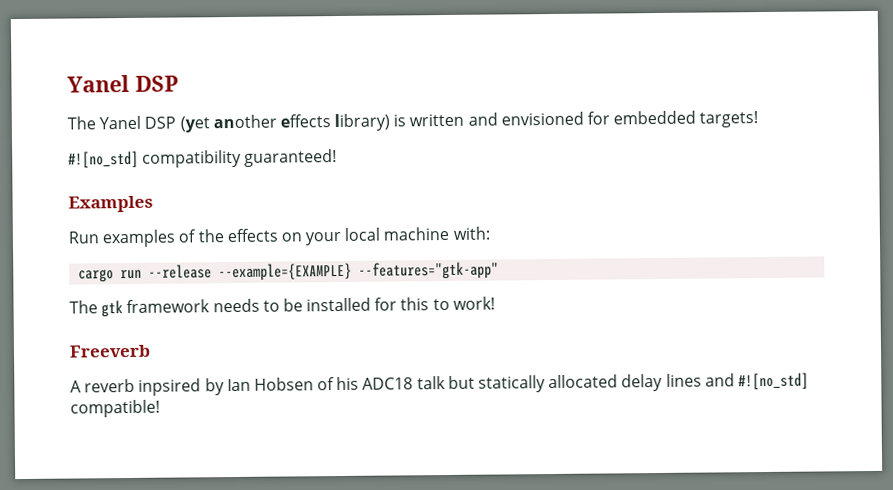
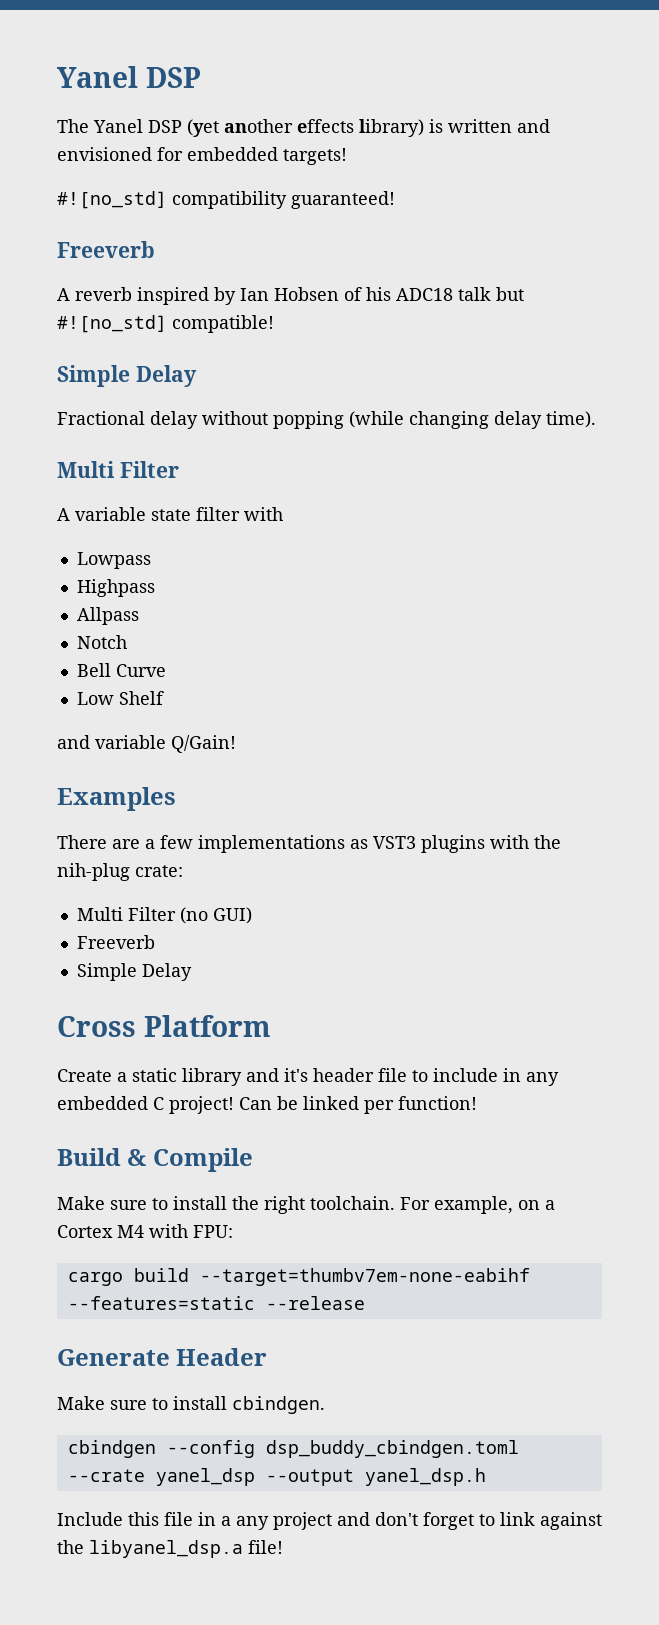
[68,195,153,213] [68,226,490,248] [78,261,500,283] [69,296,495,318] // Examples // Run examples of the effects on your local machine with: // cargo run --release --example={EXAMPLE} --features="gtk-app" // The gtk framework needs to be installed for this to work! -> (395, 200) none
[138,378,202,396] inpsired -> [137,287,209,305] inspired
[478,372,809,393] [70,399,160,418] statically allocated delay lines and #![no_std] compatible! -> [57,315,274,333] [57,365,197,387] [57,411,596,429] [57,461,179,478] [57,507,283,521] [76,552,151,569] [76,579,155,597] [76,607,139,625] [76,635,127,649] [76,663,166,677] [76,691,164,705] [57,735,236,753] [57,787,176,811] [57,835,561,853] [57,863,183,881] [76,907,252,924] [76,935,155,949] [76,963,192,981] [57,1015,271,1037] [57,1068,559,1086] [57,1096,477,1114] [57,1148,253,1172] [57,1196,555,1214] [57,1224,233,1238] [67,1268,530,1286] [67,1296,365,1310] [57,1348,268,1366] [57,1396,325,1414] [67,1440,519,1458] [67,1468,486,1486] [57,1512,602,1530] [57,1540,283,1558] #![no_std] compatible! // Simple Delay // Fractional delay without popping (while changing delay time). // Multi Filter // A variable state filter with // Lowpass // Highpass // Allpass // Notch // Bell Curve // Low Shelf // and variable Q/Gain! // Examples // There are a few implementations as VST3 plugins with the nih-plug crate: // Multi Filter (no GUI) // Freeverb // Simple Delay // Cross Platform // Create a static library and it's header file to include in any embedded C project! Can be linked per function! // Build & Compile // Make sure to install the right toolchain. For example, on a Cortex M4 with FPU: // cargo build --target=thumbv7em-none-eabihf --features=static --release // Generate Header // Make sure to install cbindgen. // cbindgen --config dsp_buddy_cbindgen.toml --crate yanel_dsp --output yanel_dsp.h // Include this file in a any project and don't forget to link against the libyanel_dsp.a file!

